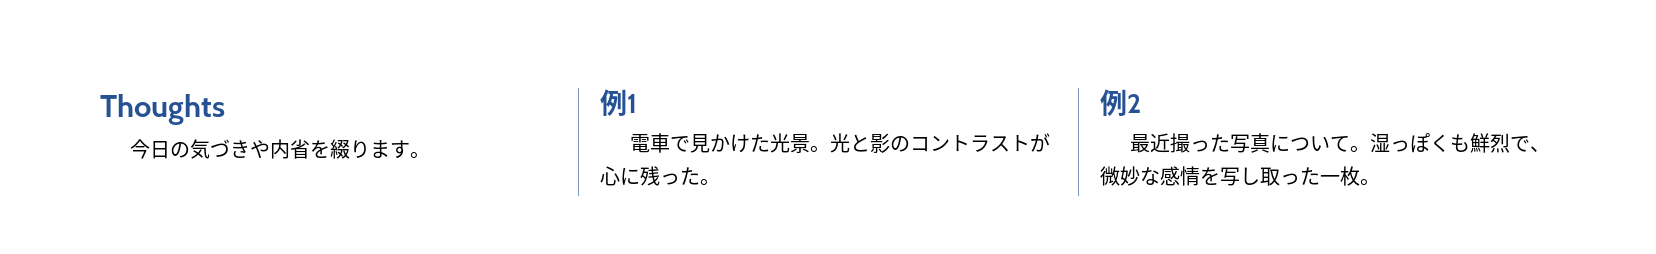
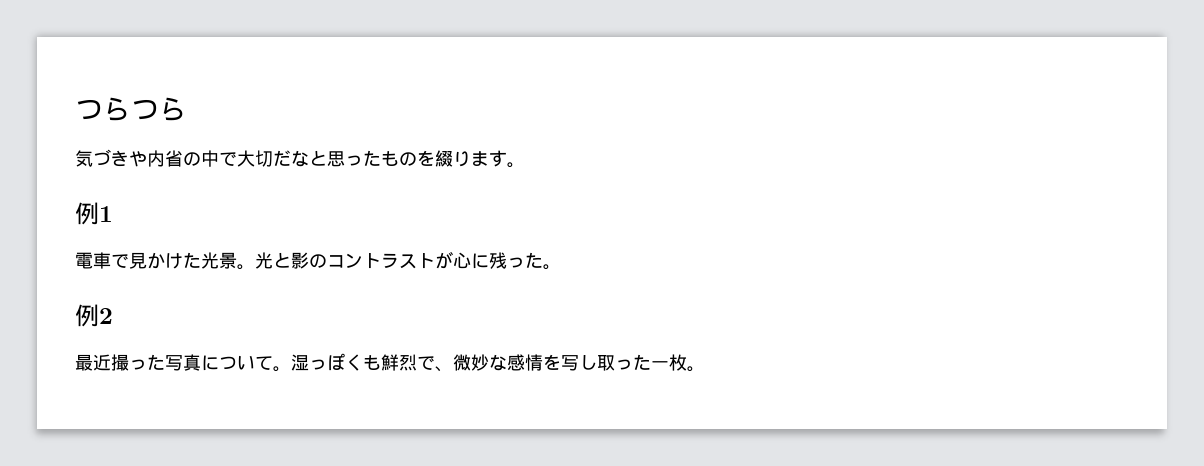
[100,94,225,125] [129,139,190,159] Thoughts // 今日の -> [75,97,187,121] つらつら //
(310, 149) none -> [183,150,417,167] の中で大切だなと思ったもの

